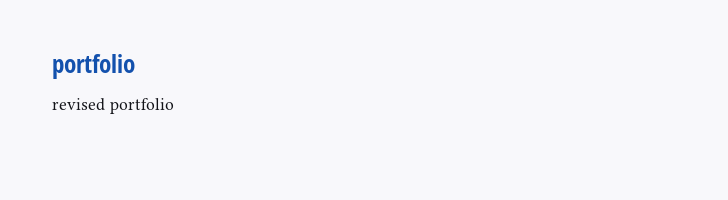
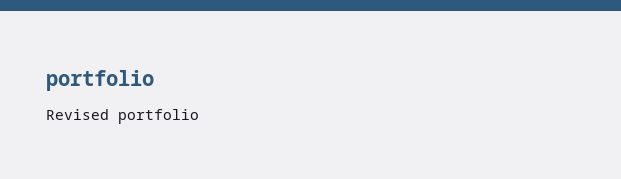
[52,98,105,111] revised -> [46,109,109,120] Revised

